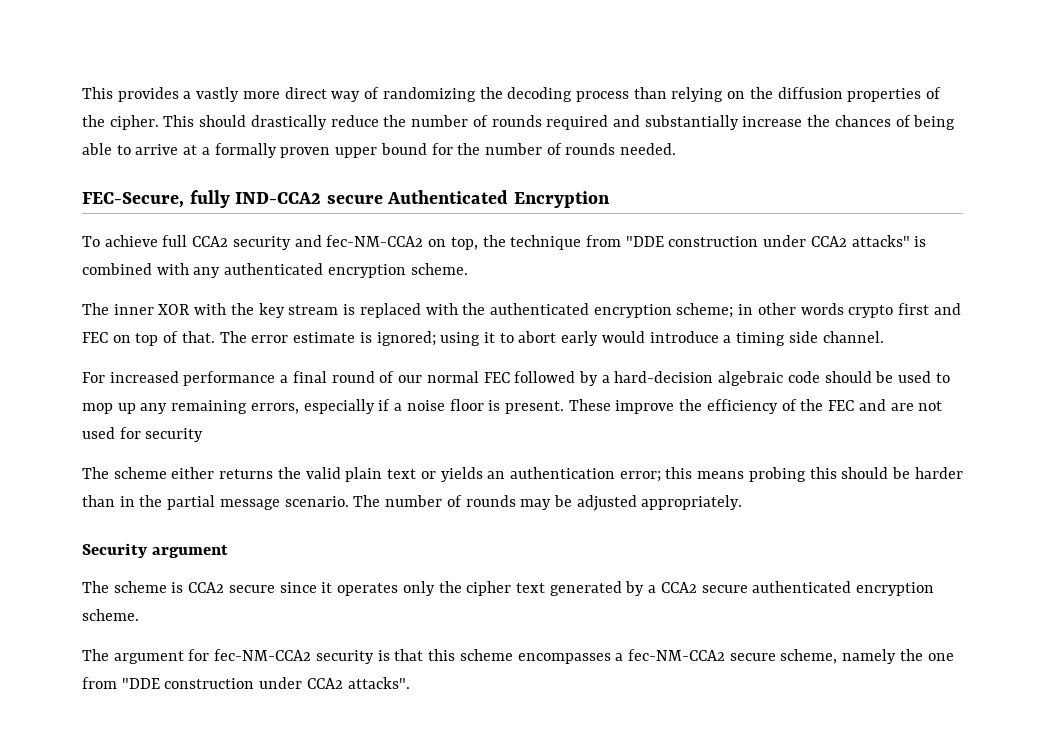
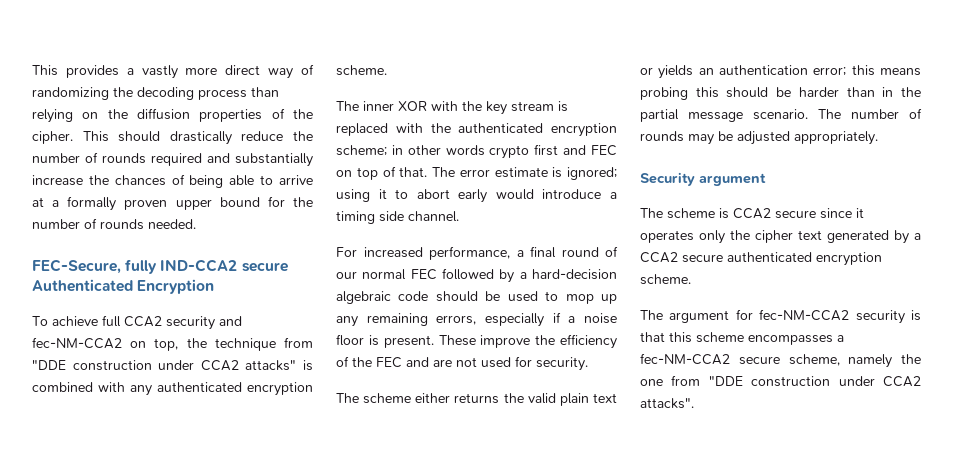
[183,371,276,386] performance -> [429,246,510,260] performance,
[145,428,204,442] security -> [536,357,588,371] security.

